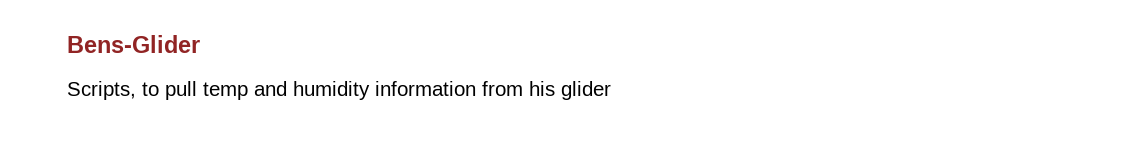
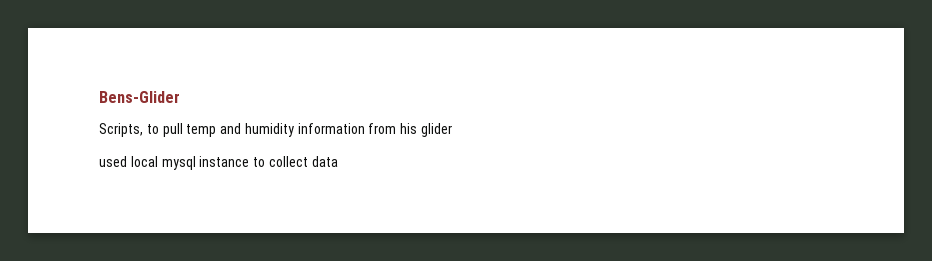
(611, 90) none -> [99,156,338,170] // used local mysql instance to collect data

